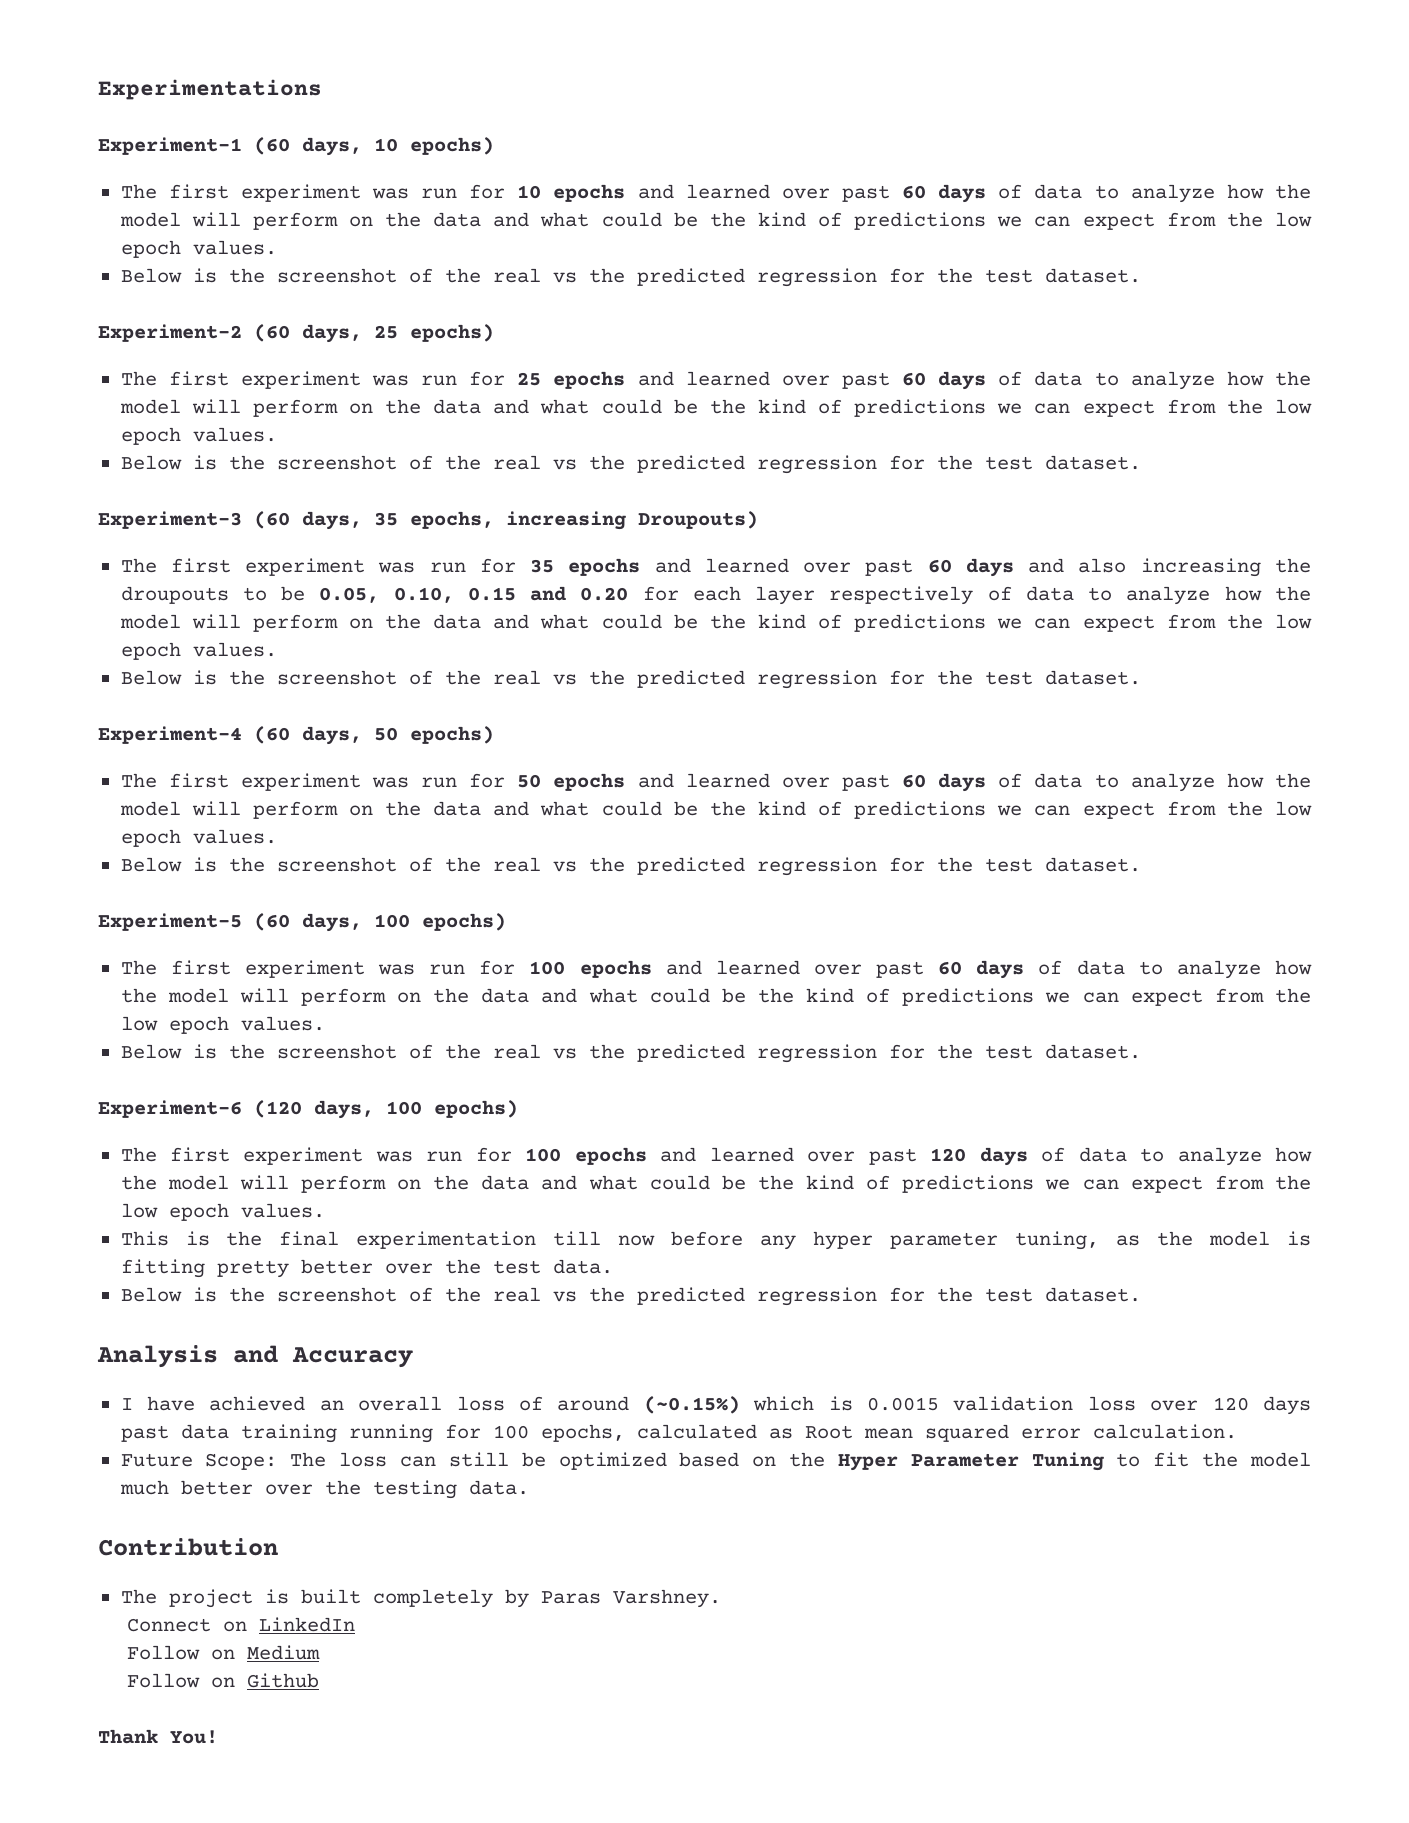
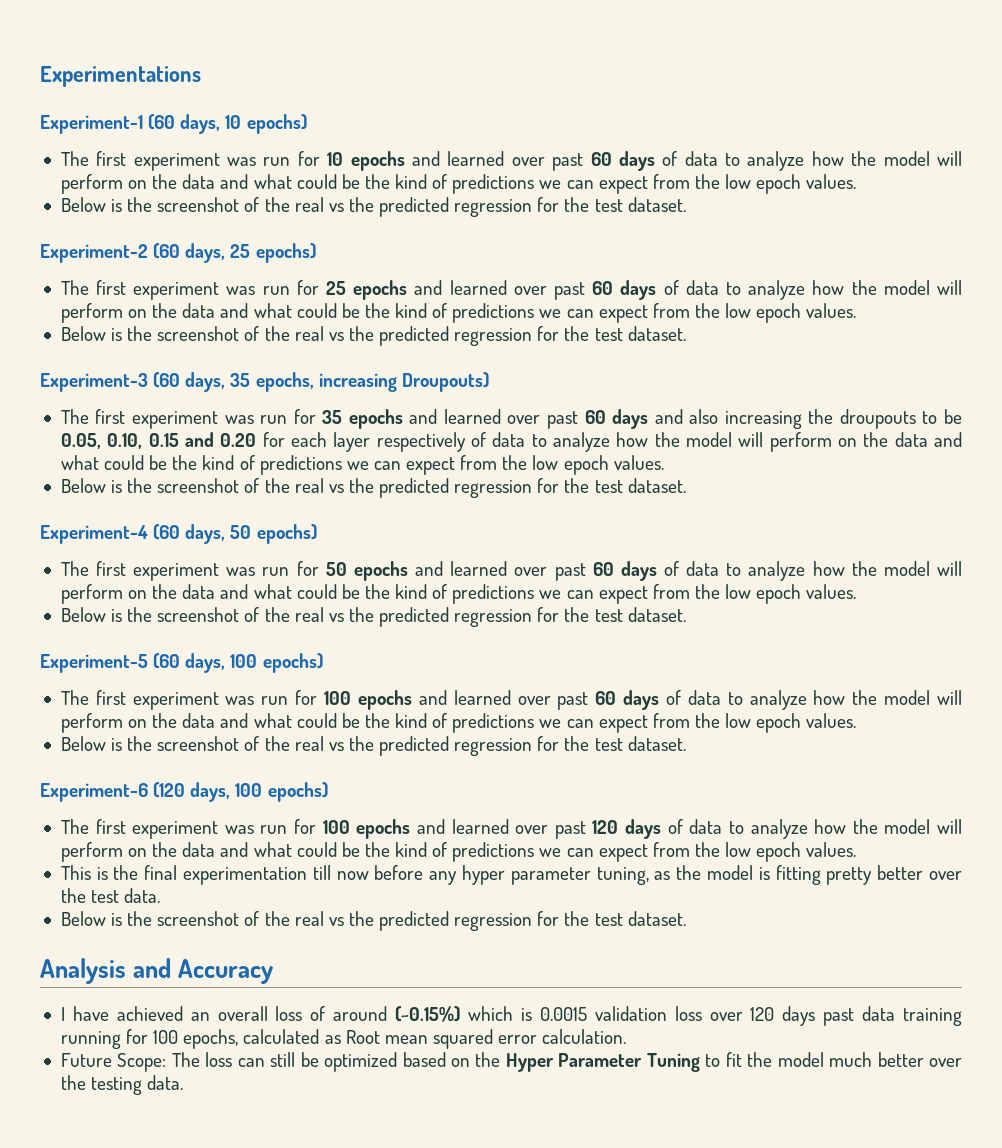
[98,1538,278,1556] [120,1589,721,1608] [126,1617,355,1632] [126,1645,320,1660] [126,1673,319,1688] [98,1729,218,1744] // Contribution // The project is built completely by Paras Varshney. // Connect on LinkedIn // Follow on Medium // Follow on Github // Thank You! -> (184, 1082) none

